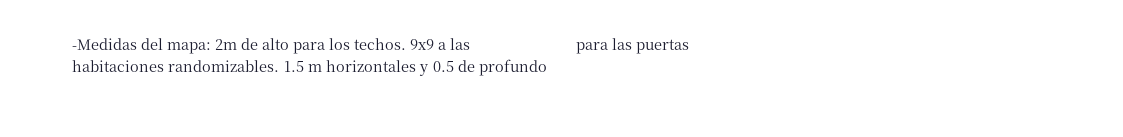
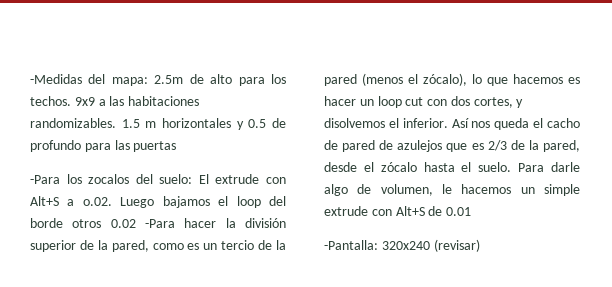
[215,39,237,50] 2m -> [154,75,184,84] 2.5m
(689, 46) none -> [30,174,286,184] [30,196,286,208] [30,218,286,228] [30,240,286,252] [324,73,580,86] [324,96,524,108] [324,118,580,130] [324,140,580,152] [324,162,580,172] [324,184,580,196] [324,206,472,216] [324,239,480,252] // -Para los zocalos del suelo: El extrude con Alt+S a o.02. Luego bajamos el loop del borde otros 0.02 -Para hacer la división superior de la pared, como es un tercio de la pared (menos el zócalo), lo que hacemos es hacer un loop cut con dos cortes, y disolvemos el inferior. Así nos queda el cacho de pared de azulejos que es 2/3 de la pared, desde el zócalo hasta el suelo. Para darle algo de volumen, le hacemos un simple extrude con Alt+S de 0.01 // -Pantalla: 320x240 (revisar)

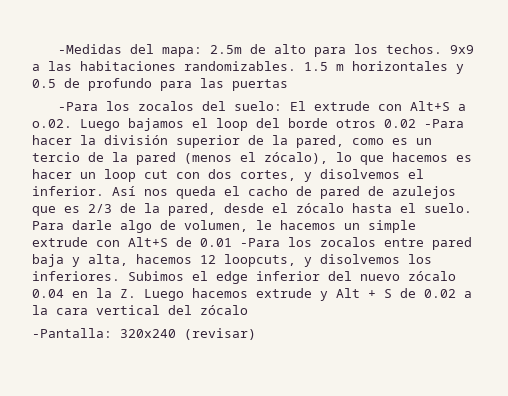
(472, 211) none -> [240,237,472,250] [32,254,432,267] [32,271,456,284] [32,288,472,301] [32,305,248,315] -Para los zocalos entre pared baja y alta, hacemos 12 loopcuts, y disolvemos los inferiores. Subimos el edge inferior del nuevo zócalo 0.04 en la Z. Luego hacemos extrude y Alt + S de 0.02 a la cara vertical del zócalo

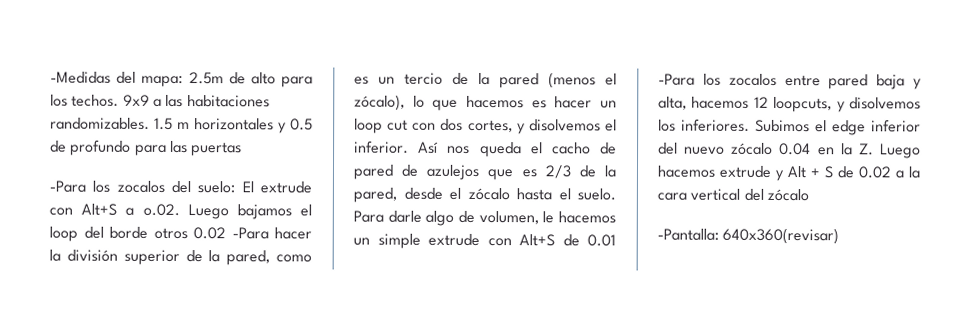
[120,328,256,340] 320x240 (revisar) -> [722,227,840,245] 640x360(revisar)

